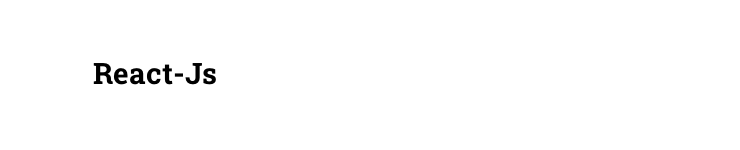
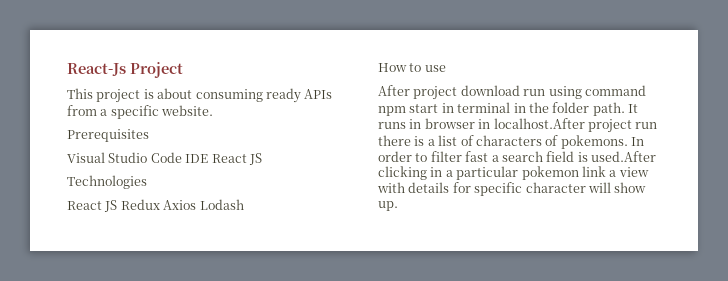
(217, 74) none -> [130,62,183,78] [67,88,333,103] [67,105,214,119] [67,129,149,142] [67,152,262,165] [67,175,147,189] [67,199,244,212] [378,63,446,72] [378,85,646,100] [378,102,638,116] [378,118,658,133] [378,135,644,149] [378,151,656,162] [378,166,649,180] [377,182,647,196] [378,201,398,211] Project // This project is about consuming ready APIs from a specific website. // Prerequisites // Visual Studio Code IDE React JS // Technologies // React JS Redux Axios Lodash // How to use // After project download run using command npm start in terminal in the folder path. It runs in browser in localhost.After project run there is a list of characters of pokemons. In order to filter fast a search field is used.After clicking in a particular pokemon link a view with details for specific character will show up.

